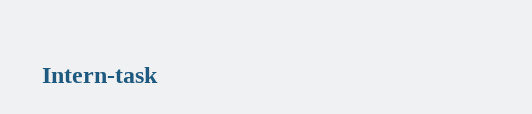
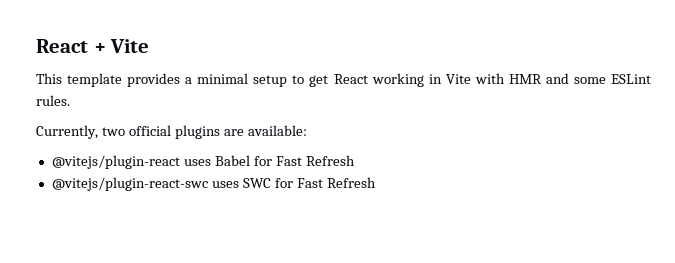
[42,67,158,83] Intern-task -> [36,39,150,53] [36,73,651,87] [36,95,70,106] [36,125,307,139] [51,155,355,169] [51,177,376,191] React + Vite // This template provides a minimal setup to get React working in Vite with HMR and some ESLint rules. // Currently, two official plugins are available: // @vitejs/plugin-react uses Babel for Fast Refresh // @vitejs/plugin-react-swc uses SWC for Fast Refresh

